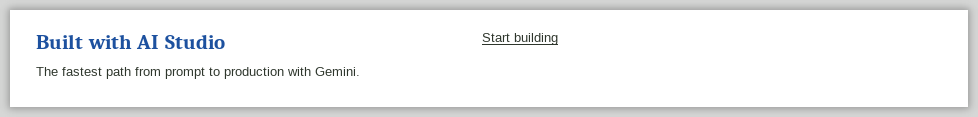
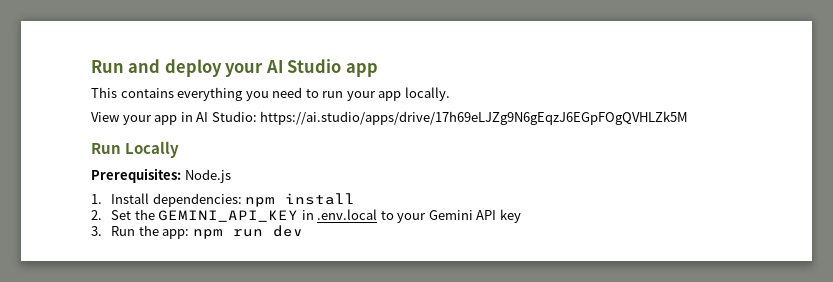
[36,34,225,49] [36,67,360,79] [482,33,558,45] Built with AI Studio // The fastest path from prompt to production with Gemini. // Start building -> [91,59,378,77] [91,87,450,101] [91,111,689,125] [91,141,180,158] [91,168,231,183] [91,193,356,207] [91,209,521,223] [91,225,303,239] Run and deploy your AI Studio app // This contains everything you need to run your app locally. // View your app in AI Studio: https://ai.studio/apps/drive/17h69eLJZg9N6gEqzJ6EGpFOgQVHLZk5M // Run Locally // Prerequisites: Node.js // 1. Install dependencies: npm install // 2. Set the GEMINI_API_KEY in .env.local to your Gemini API key // 3. Run the app: npm run dev

